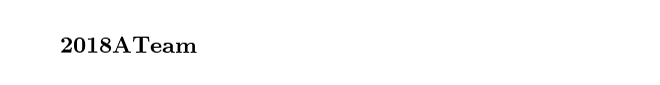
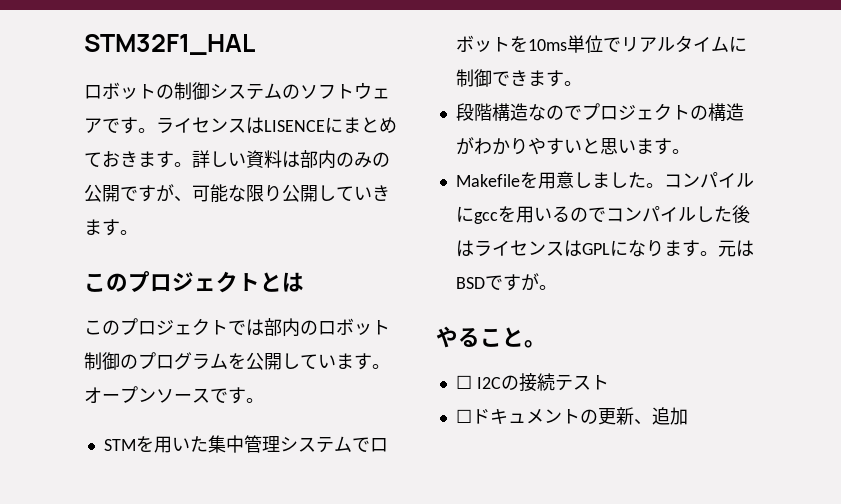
[59,36,198,53] 2018ATeam -> [84,34,255,55] [84,82,390,100] [84,117,397,134] [84,150,390,169] [84,184,390,203] [84,219,138,236] [84,271,304,293] [84,318,390,337] [84,352,390,370] [84,386,264,404] [103,435,388,453] [455,35,747,53] [455,69,582,87] [455,103,744,121] [455,137,690,155] [455,171,754,189] [455,205,750,224] [455,240,754,257] [455,273,557,291] [436,326,546,348] [455,373,609,392] [455,407,688,425] STM32F1_HAL // ロボットの制御システムのソフトウェアです。ライセンスはLISENCEにまとめておきます。詳しい資料は部内のみの公開ですが、可能な限り公開していきます。 // このプロジェクトとは // このプロジェクトでは部内のロボット制御のプログラムを公開しています。オープンソースです。 // STMを用いた集中管理システムでロボットを10ms単位でリアルタイムに制御できます。 // 段階構造なのでプロジェクトの構造がわかりやすいと思います。 // Makefileを用意しました。コンパイルにgccを用いるのでコンパイルした後はライセンスはGPLになります。元はBSDですが。 // やること。 // ☐ I2Cの接続テスト // ☐ドキュメントの更新、追加

